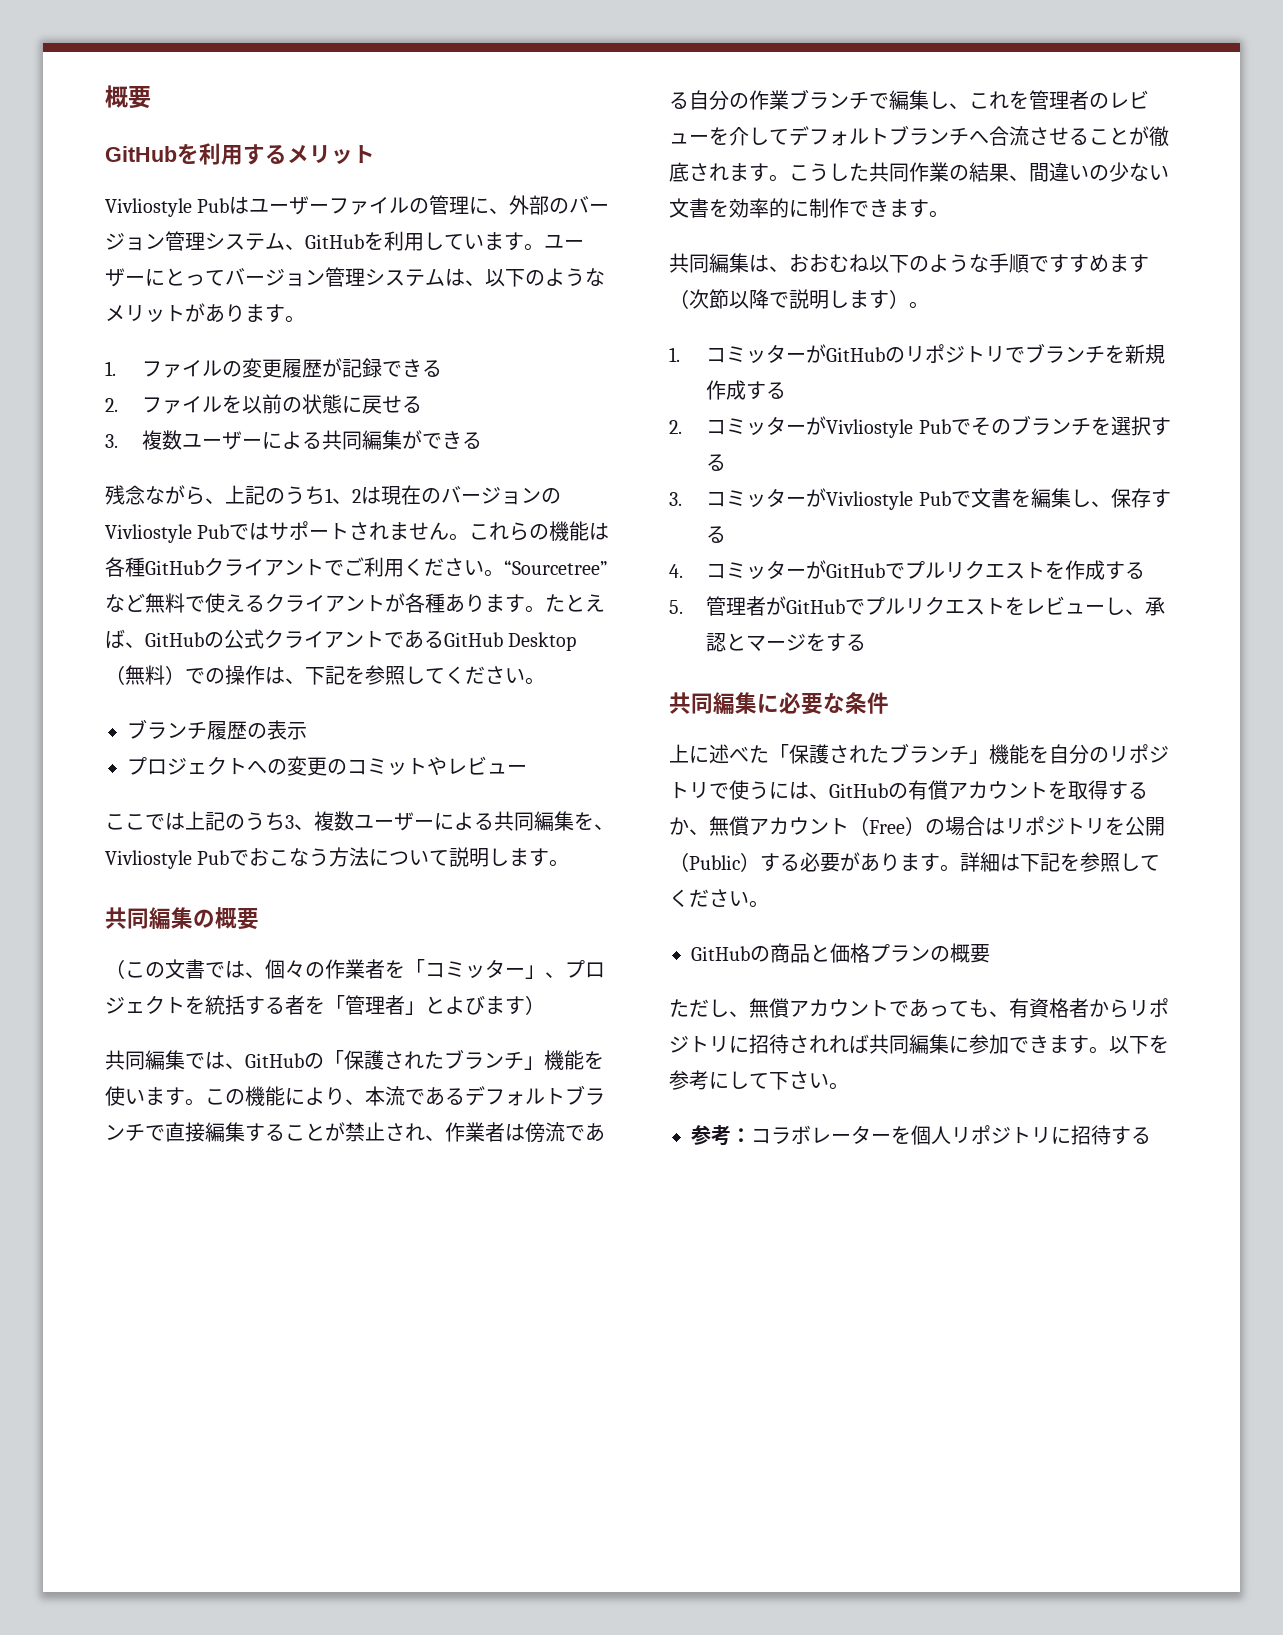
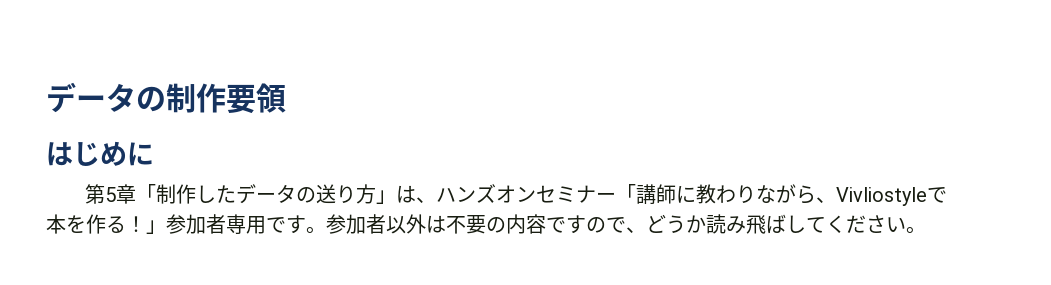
[105,85,151,109] [105,143,375,165] [105,195,610,217] [105,231,584,251] [105,267,605,287] [105,303,305,323] [105,358,443,378] [105,394,423,414] [105,430,483,450] [105,485,561,505] [105,521,610,543] [105,557,608,577] [105,593,605,613] [105,629,577,651] [105,665,545,685] [127,719,307,740] [127,756,527,776] [105,811,614,831] [105,847,570,869] [105,907,259,930] [105,959,605,979] [105,995,545,1015] [105,1049,604,1070] [105,1085,605,1106] [105,1122,605,1143] [669,89,1149,110] [669,125,1169,147] [669,162,1169,182] [669,198,949,218] [669,253,1149,273] [669,289,929,309] [669,343,1166,364] [706,380,787,400] [669,415,1171,438] [706,454,727,471] [669,488,1171,510] [706,526,727,543] [669,560,1146,580] [669,596,1166,616] [706,633,867,652] [669,692,889,715] [669,743,1169,764] [669,780,1148,800] [669,816,1165,836] [669,852,1160,872] [669,889,769,908] [691,943,990,963] [669,998,1169,1018] [669,1034,1169,1054] [669,1070,849,1090] [691,1125,1151,1146] 概要 // GitHubを利用するメリット // Vivliostyle Pubはユーザーファイルの管理に、外部のバージョン管理システム、GitHubを利用しています。ユーザーにとってバージョン管理システムは、以下のようなメリットがあります。 // 1.ファイルの変更履歴が記録できる // 2.ファイルを以前の状態に戻せる // 3.複数ユーザーによる共同編集ができる // 残念ながら、上記のうち1、2は現在のバージョンのVivliostyle Pubではサポートされません。これらの機能は各種GitHubクライアントでご利用ください。“Sourcetree”など無料で使えるクライアントが各種あります。たとえば、GitHubの公式クライアントであるGitHub Desktop（無料）での操作は、下記を参照してください。 // ブランチ履歴の表示 // プロジェクトへの変更のコミットやレビュー // ここでは上記のうち3、複数ユーザーによる共同編集を、Vivliostyle Pubでおこなう方法について説明します。 // 共同編集の概要 // （この文書では、個々の作業者を「コミッター」、プロジェクトを統括する者を「管理者」とよびます） // 共同編集では、GitHubの「保護されたブランチ」機能を使います。この機能により、本流であるデフォルトブランチで直接編集することが禁止され、作業者は傍流である自分の作業ブランチで編集し、これを管理者のレビューを介してデフォルトブランチへ合流させることが徹底されます。こうした共同作業の結果、間違いの少ない文書を効率的に制作できます。 // 共同編集は、おおむね以下のような手順ですすめます（次節以降で説明します）。 // 1.コミッターがGitHubのリポジトリでブランチを新規作成する // 2.コミッターがVivliostyle Pubでそのブランチを選択する // 3.コミッターがVivliostyle Pubで文書を編集し、保存する // 4.コミッターがGitHubでプルリクエストを作成する // 5.管理者がGitHubでプルリクエストをレビューし、承認とマージをする // 共同編集に必要な条件 // 上に述べた「保護されたブランチ」機能を自分のリポジトリで使うには、GitHubの有償アカウントを取得するか、無償アカウント（Free）の場合はリポジトリを公開（Public）する必要があります。詳細は下記を参照してください。 // GitHubの商品と価格プランの概要 // ただし、無償アカウントであっても、有資格者からリポジトリに招待されれば共同編集に参加できます。以下を参考にして下さい。 // 参考：コラボレーターを個人リポジトリに招待する -> [46,82,286,114] [46,141,154,166] [84,184,947,206] [46,214,926,234] データの制作要領 // はじめに // 第5章「制作したデータの送り方」は、ハンズオンセミナー「講師に教わりながら、Vivliostyleで本を作る！」参加者専用です。参加者以外は不要の内容ですので、どうか読み飛ばしてください。

